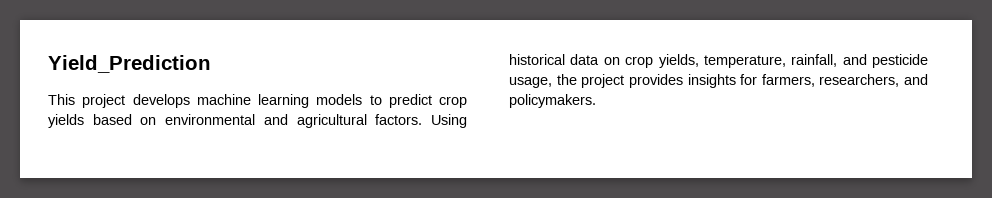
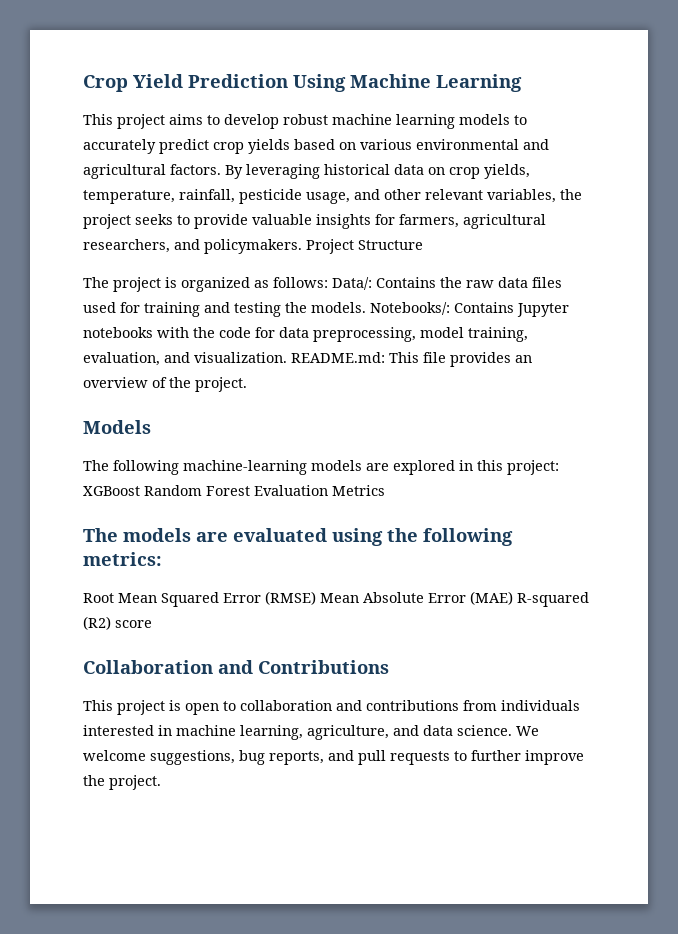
[48,55,211,73] [48,94,190,108] Yield_Prediction // This project develops -> [83,74,522,92] [83,114,328,129] Crop Yield Prediction Using Machine Learning // This project aims to develop robust
(382, 100) none -> [83,139,156,154] accurately
(157, 121) none -> [360,139,412,150] various
[431,114,468,128] Using -> [225,164,320,179] By leveraging
[842,54,867,65] and -> (235, 196) none
[556,74,683,88] the project provides -> [354,189,582,203] [83,214,312,229] and other relevant variables, the project seeks to provide valuable
(815, 80) none -> [463,214,546,229] agricultural
(596, 101) none -> [306,239,423,254] [83,277,562,292] [83,302,569,317] [83,327,528,342] [83,352,532,367] [83,377,247,392] [83,420,151,434] [83,460,559,475] [83,485,385,496] [83,528,513,546] [83,552,162,566] [83,591,589,607] [83,616,152,630] [83,660,389,674] [83,700,580,715] [83,725,539,740] [83,750,584,765] [83,775,161,790] Project Structure // The project is organized as follows: Data/: Contains the raw data files used for training and testing the models. Notebooks/: Contains Jupyter notebooks with the code for data preprocessing, model training, evaluation, and visualization. README.md: This file provides an overview of the project. // Models // The following machine-learning models are explored in this project: XGBoost Random Forest Evaluation Metrics // The models are evaluated using the following metrics: // Root Mean Squared Error (RMSE) Mean Absolute Error (MAE) R-squared (R2) score // Collaboration and Contributions // This project is open to collaboration and contributions from individuals interested in machine learning, agriculture, and data science. We welcome suggestions, bug reports, and pull requests to further improve the project.

